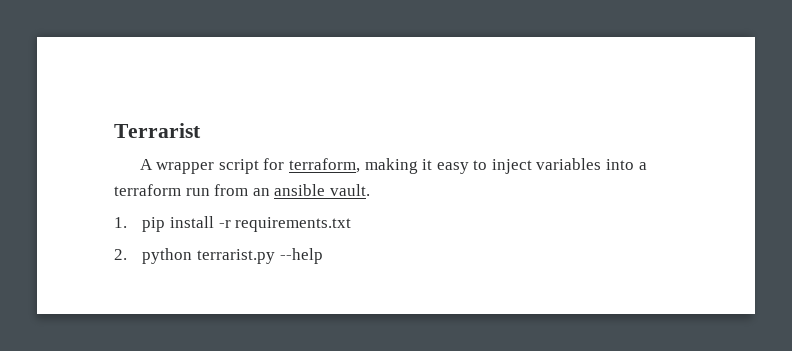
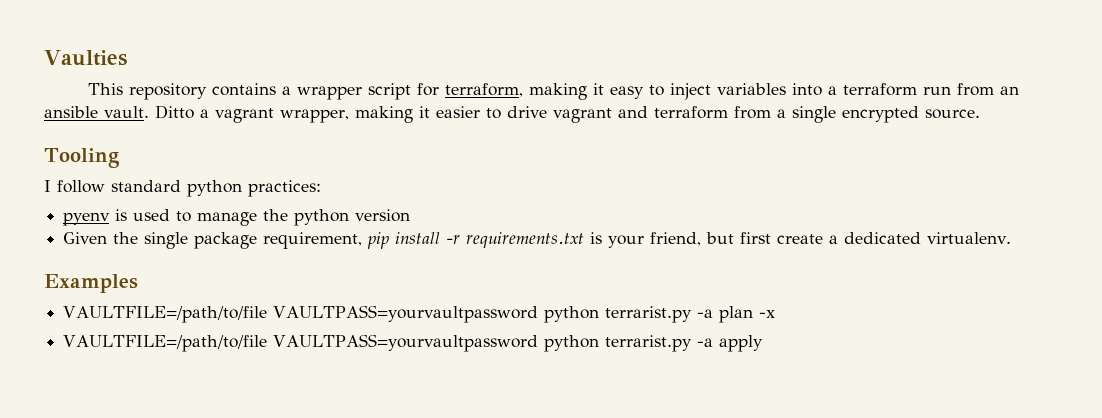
[114,123,201,138] [139,159,153,170] Terrarist // A -> [44,50,127,66] [87,83,291,100] Vaulties // This repository contains a
[114,216,352,232] [114,248,323,264] // 1. pip install -r requirements.txt // 2. python terrarist.py --help -> [155,105,980,123] [44,148,120,168] [44,180,321,197] [63,209,411,226] [63,232,1012,249] [44,274,138,293] [63,305,776,323] [63,334,764,352] Ditto a vagrant wrapper, making it easier to drive vagrant and terraform from a single encrypted source. // Tooling // I follow standard python practices: // pyenv is used to manage the python version // Given the single package requirement, pip install -r requirements.txt is your friend, but first create a dedicated virtualenv. // Examples // VAULTFILE=/path/to/file VAULTPASS=yourvaultpassword python terrarist.py -a plan -x // VAULTFILE=/path/to/file VAULTPASS=yourvaultpassword python terrarist.py -a apply

